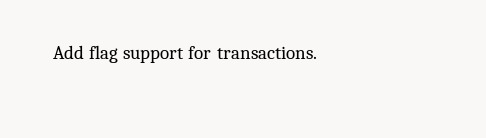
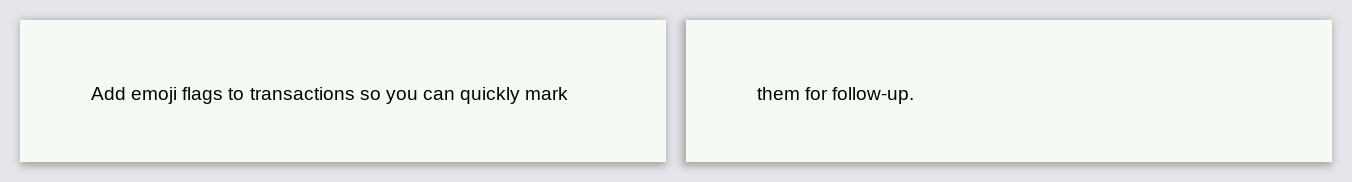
[89,45,317,63] flag support for transactions. -> [131,87,915,104] emoji flags to transactions so you can quickly mark them for follow-up.

